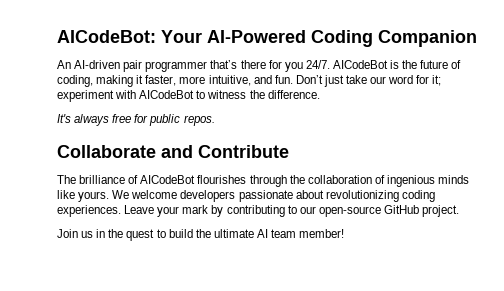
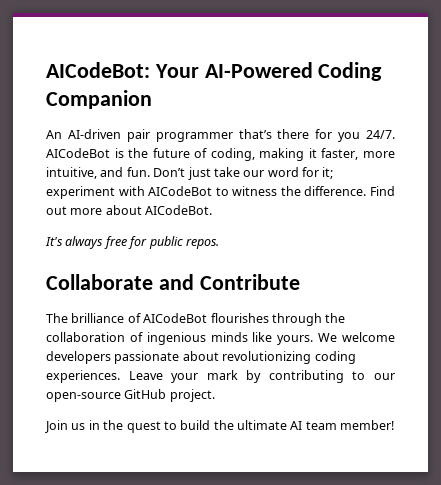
(320, 94) none -> [370,186,395,196] [46,205,213,215] Find out more about AICodeBot.

